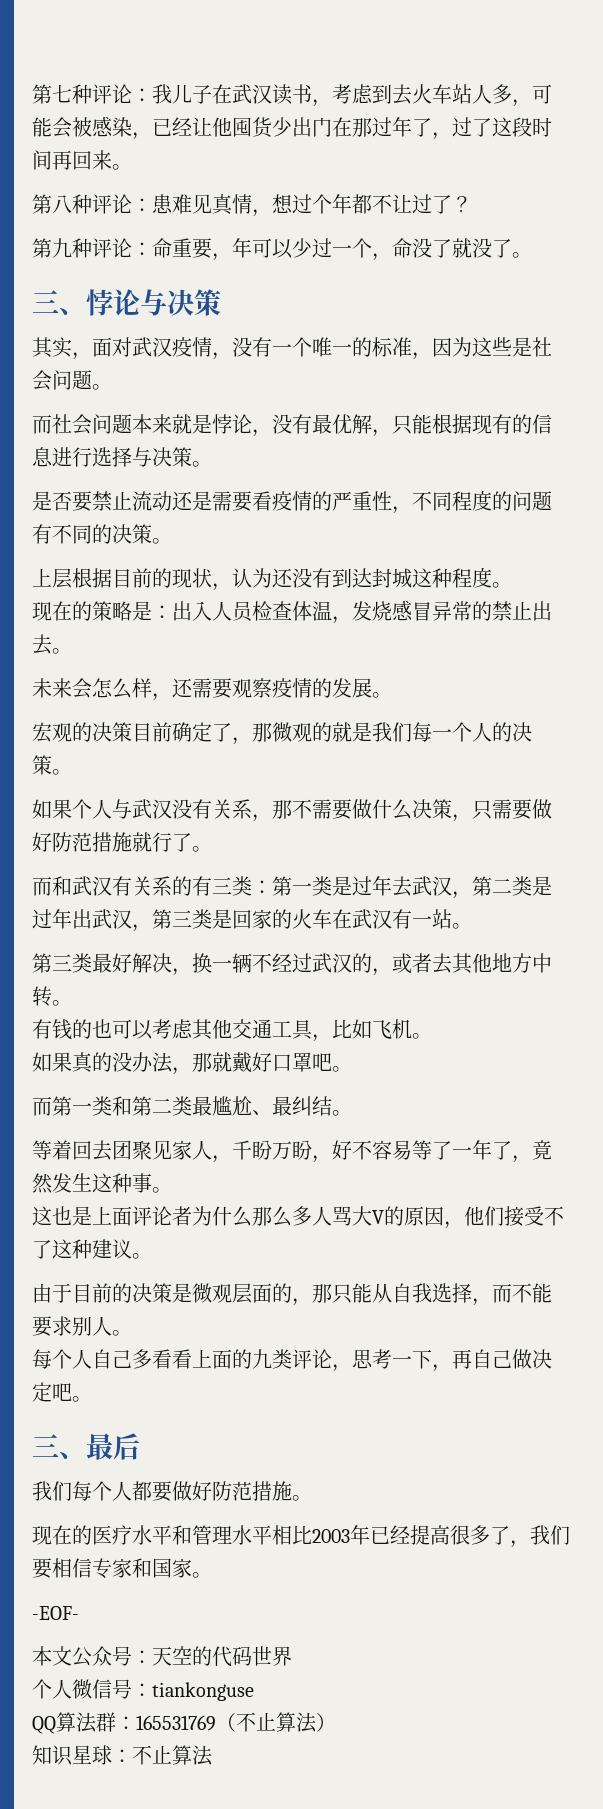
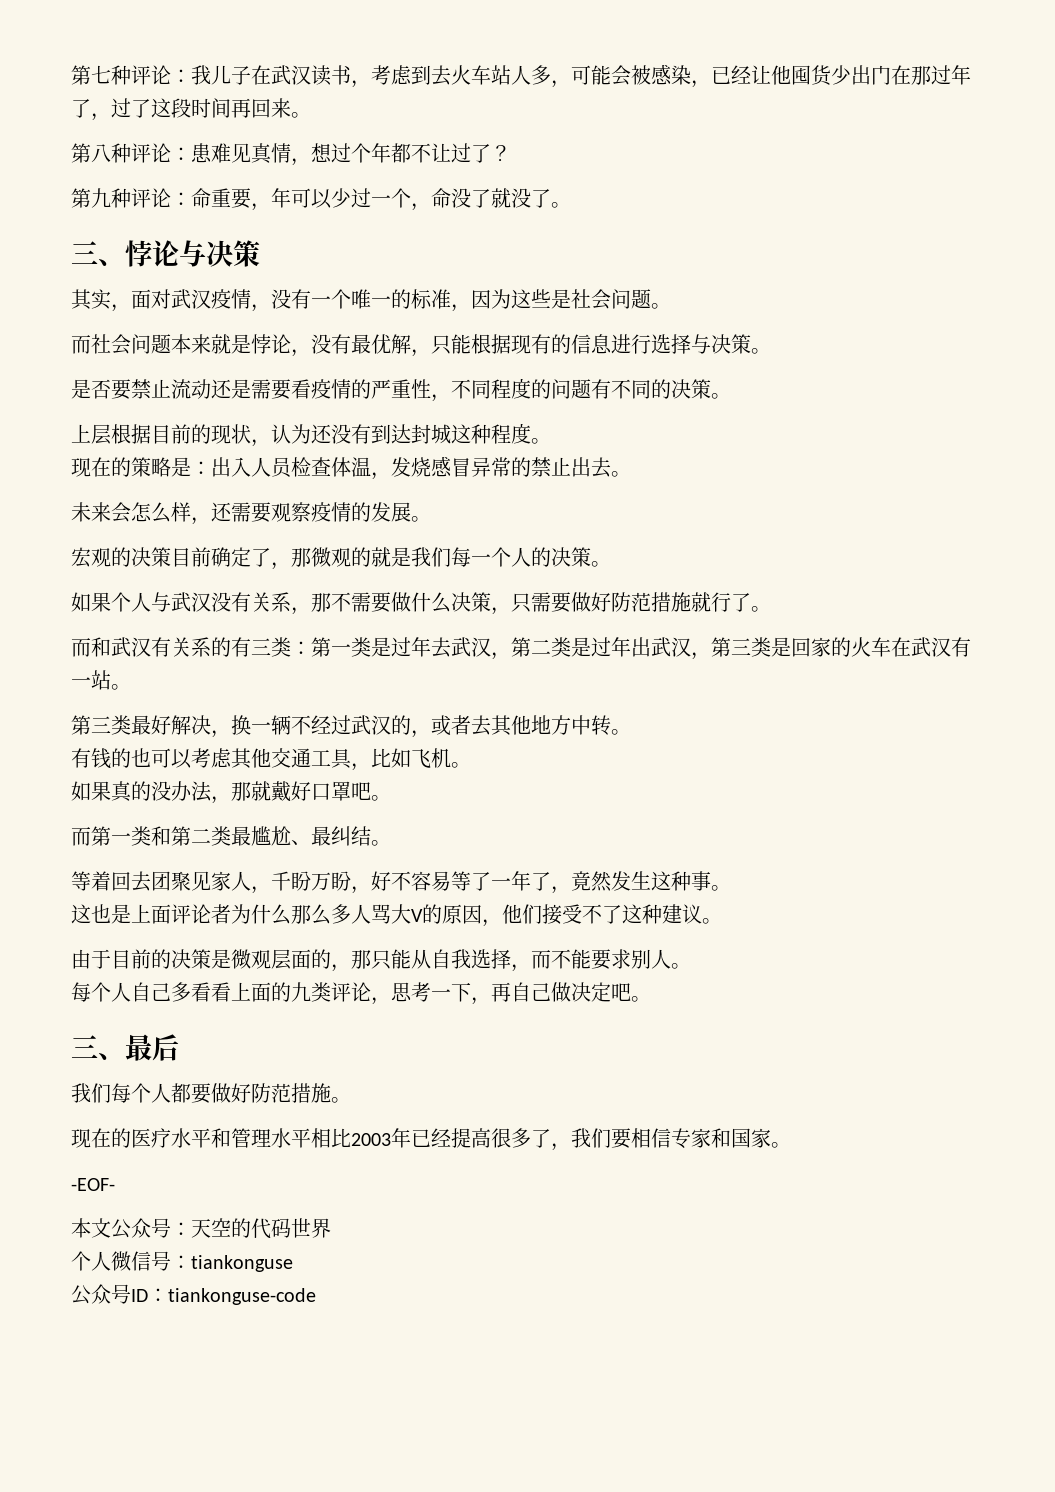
[32,1712,336,1734] [32,1745,213,1766] QQ算法群：165531769（不止算法） // 知识星球：不止算法 -> [71,1284,316,1305] 公众号ID：tiankonguse-code

